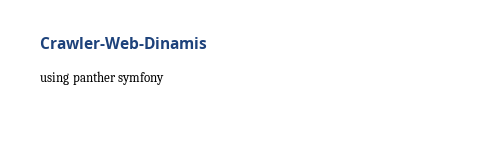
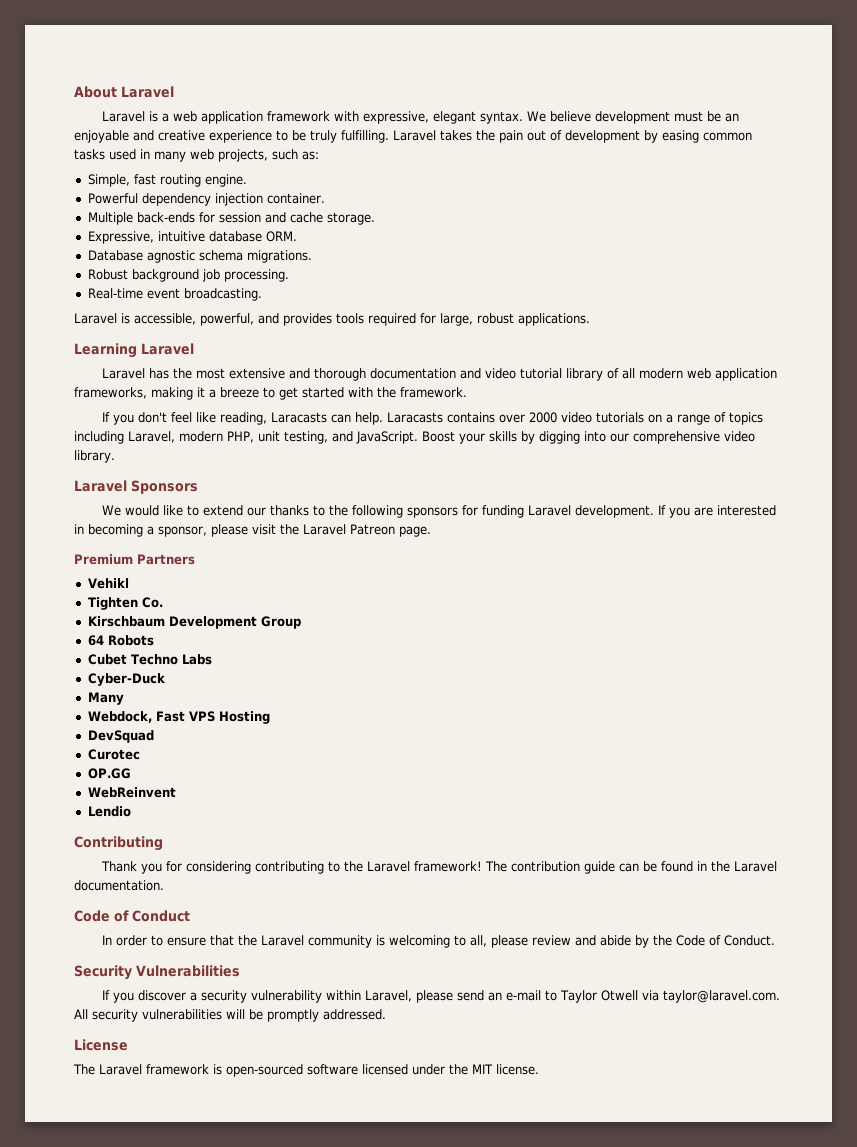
[40,37,207,49] [40,71,165,85] Crawler-Web-Dinamis // using panther symfony -> [74,86,174,98] [101,111,739,124] [74,130,752,143] [74,149,319,162] [87,174,247,187] [87,193,325,206] [87,212,375,225] [87,231,297,244] [87,250,312,263] [87,269,289,282] [87,288,262,301] [74,313,590,326] [74,343,194,358] [101,368,777,381] [74,387,467,400] [101,412,763,425] [74,431,755,444] [74,450,115,463] [74,480,198,494] [101,505,776,518] [74,524,431,537] [74,554,195,565] [87,578,129,589] [87,597,163,610] [87,616,301,629] [87,635,154,646] [87,654,212,665] [87,673,165,686] [87,692,124,705] [87,711,270,724] [87,730,154,743] [87,749,140,760] [87,768,131,779] [87,787,176,798] [87,806,131,817] [74,836,163,851] [100,861,777,874] [74,880,164,891] [74,910,190,922] [101,935,775,948] [74,965,240,980] [101,990,780,1003] [74,1009,386,1022] [74,1039,128,1051] [73,1064,539,1077] About Laravel // Laravel is a web application framework with expressive, elegant syntax. We believe development must be an enjoyable and creative experience to be truly fulfilling. Laravel takes the pain out of development by easing common tasks used in many web projects, such as: // Simple, fast routing engine. // Powerful dependency injection container. // Multiple back-ends for session and cache storage. // Expressive, intuitive database ORM. // Database agnostic schema migrations. // Robust background job processing. // Real-time event broadcasting. // Laravel is accessible, powerful, and provides tools required for large, robust applications. // Learning Laravel // Laravel has the most extensive and thorough documentation and video tutorial library of all modern web application frameworks, making it a breeze to get started with the framework. // If you don't feel like reading, Laracasts can help. Laracasts contains over 2000 video tutorials on a range of topics including Laravel, modern PHP, unit testing, and JavaScript. Boost your skills by digging into our comprehensive video library. // Laravel Sponsors // We would like to extend our thanks to the following sponsors for funding Laravel development. If you are interested in becoming a sponsor, please visit the Laravel Patreon page. // Premium Partners // Vehikl // Tighten Co. // Kirschbaum Development Group // 64 Robots // Cubet Techno Labs // Cyber-Duck // Many // Webdock, Fast VPS Hosting // DevSquad // Curotec // OP.GG // WebReinvent // Lendio // Contributing // Thank you for considering contributing to the Laravel framework! The contribution guide can be found in the Laravel documentation. // Code of Conduct // In order to ensure that the Laravel community is welcoming to all, please review and abide by the Code of Conduct. // Security Vulnerabilities // If you discover a security vulnerability within Laravel, please send an e-mail to Taylor Otwell via taylor@laravel.com. All security vulnerabilities will be promptly addressed. // License // The Laravel framework is open-sourced software licensed under the MIT license.

